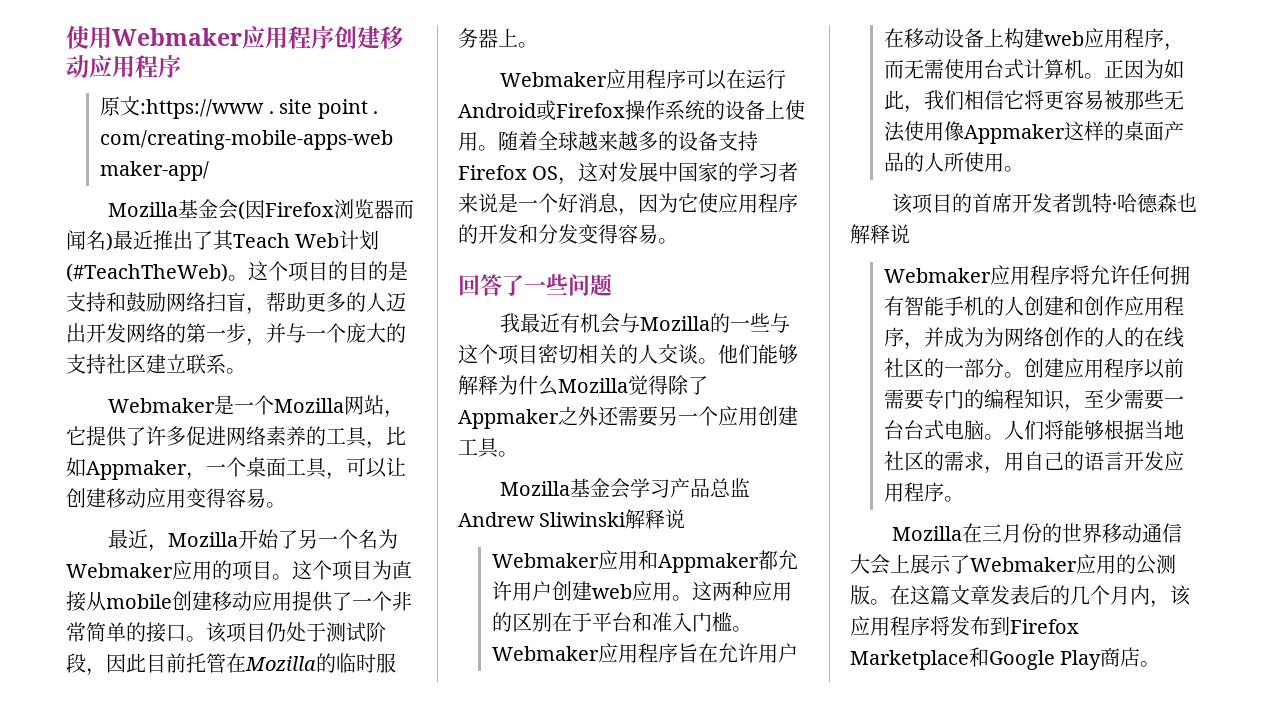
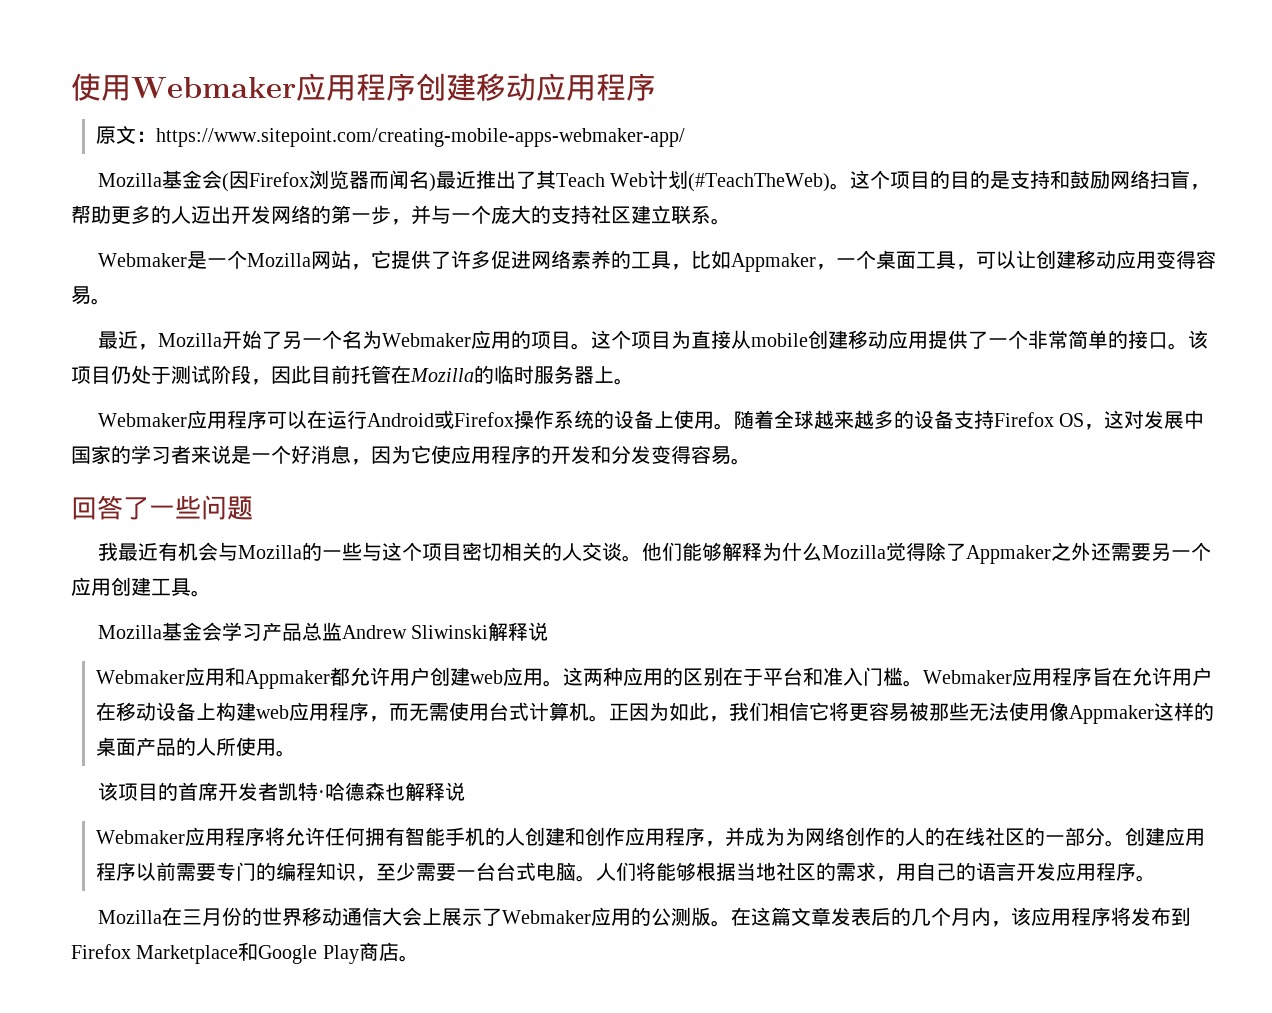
[140,99,378,119] [100,130,394,150] [100,161,210,181] :https://www . site point . com/creating-mobile-apps-web maker-app/ -> [136,128,686,147] ：https://www.sitepoint.com/creating-mobile-apps-webmaker-app/

